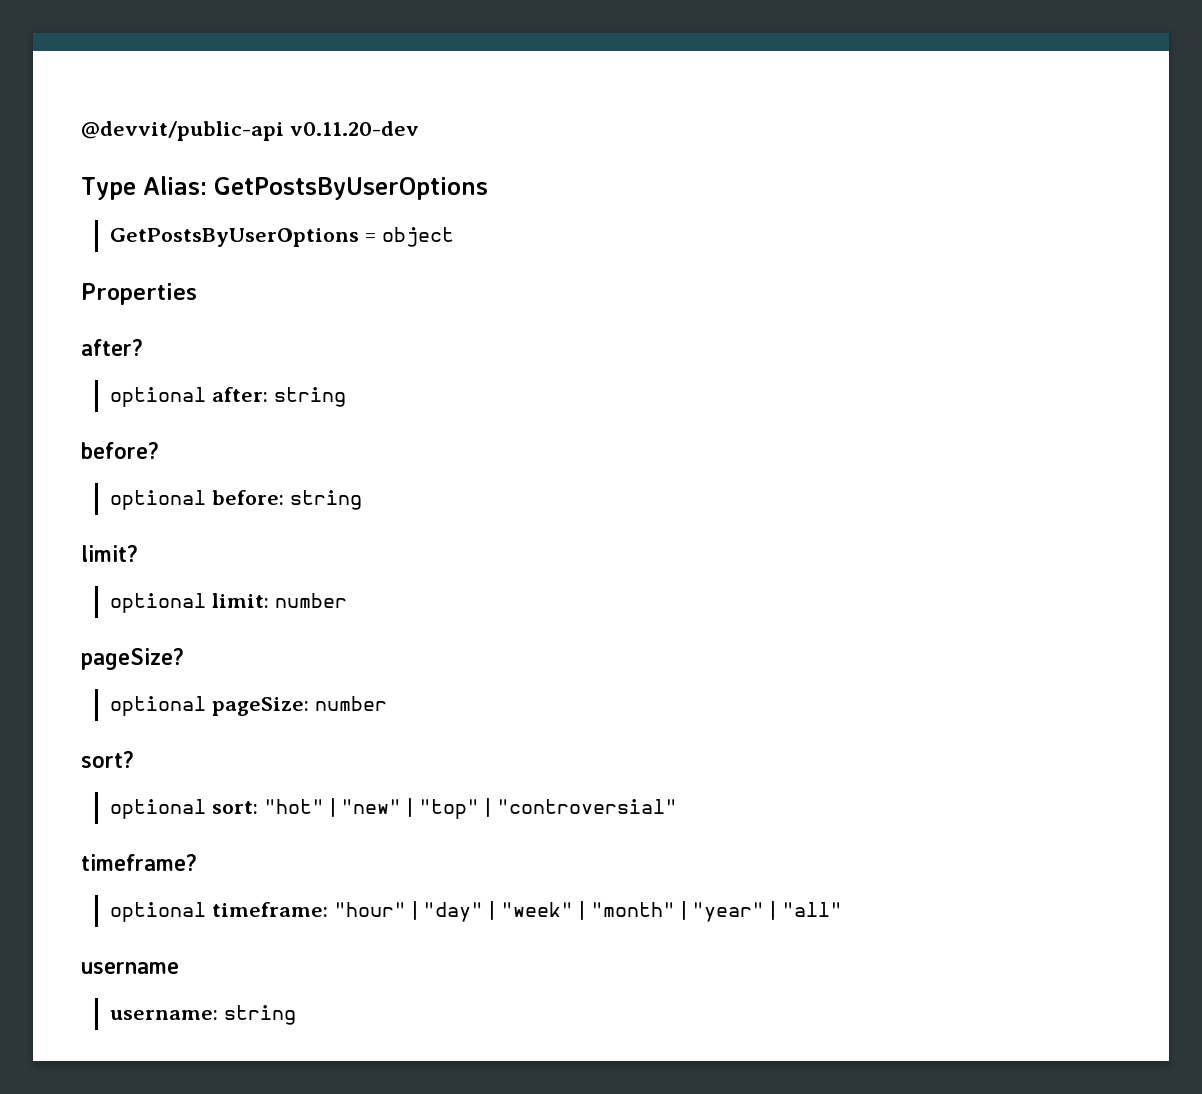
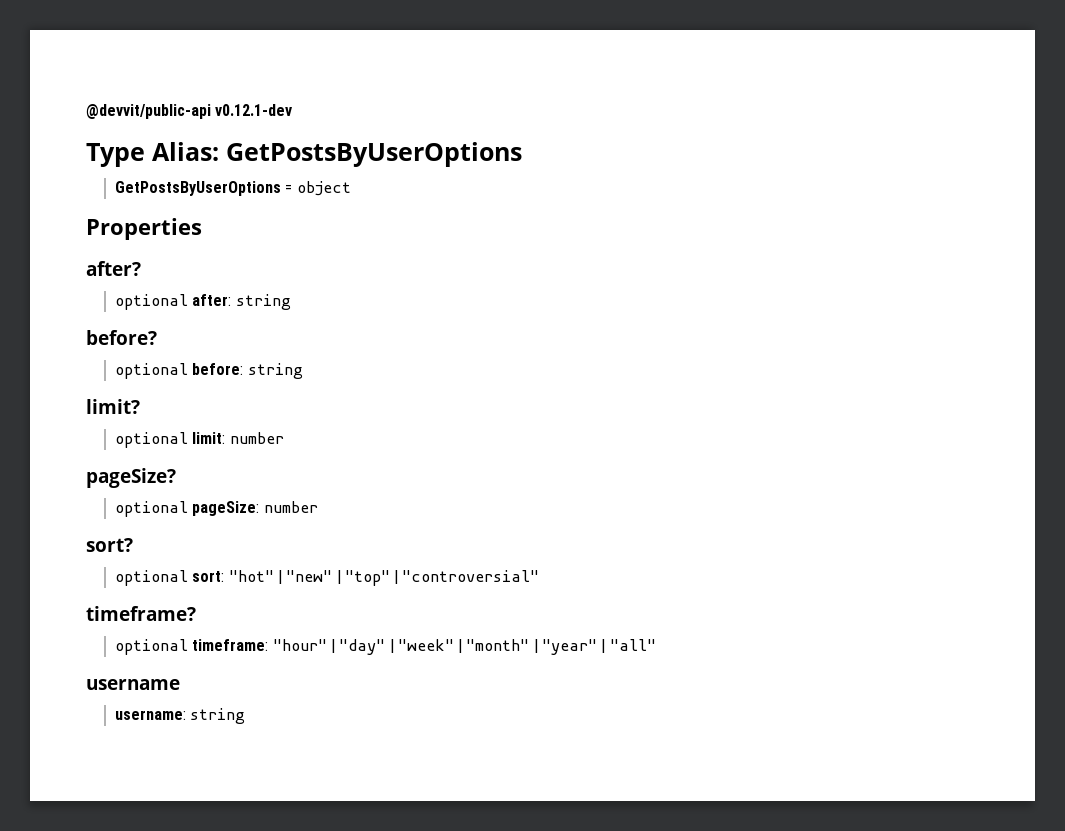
[289,121,419,136] v0.11.20-dev -> [215,104,293,116] v0.12.1-dev

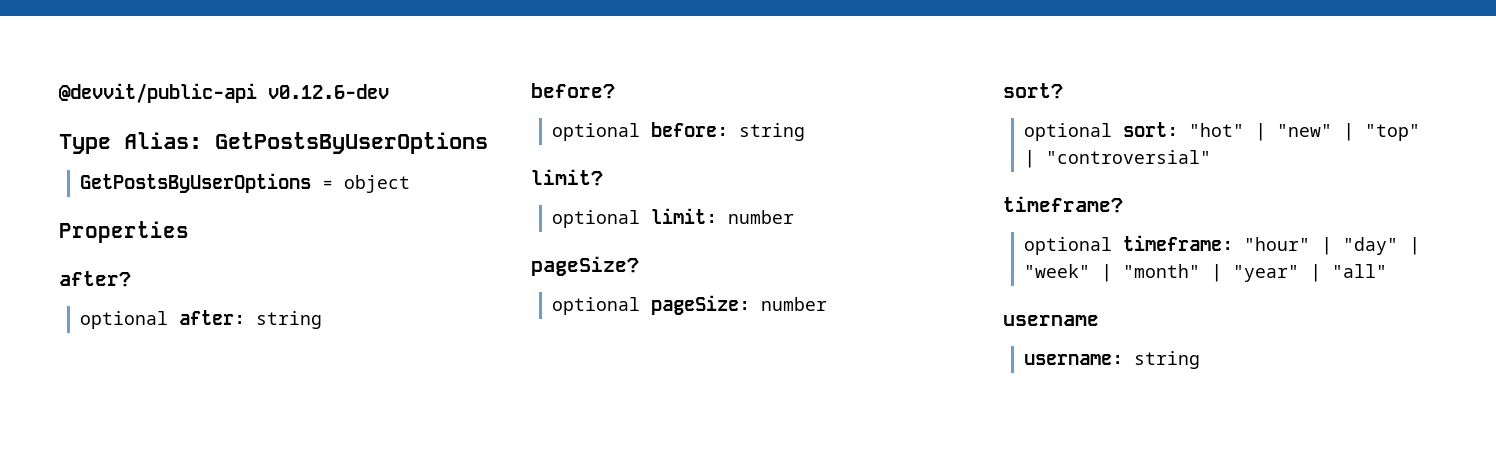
[215,104,293,116] v0.12.1-dev -> [268,84,389,99] v0.12.6-dev

